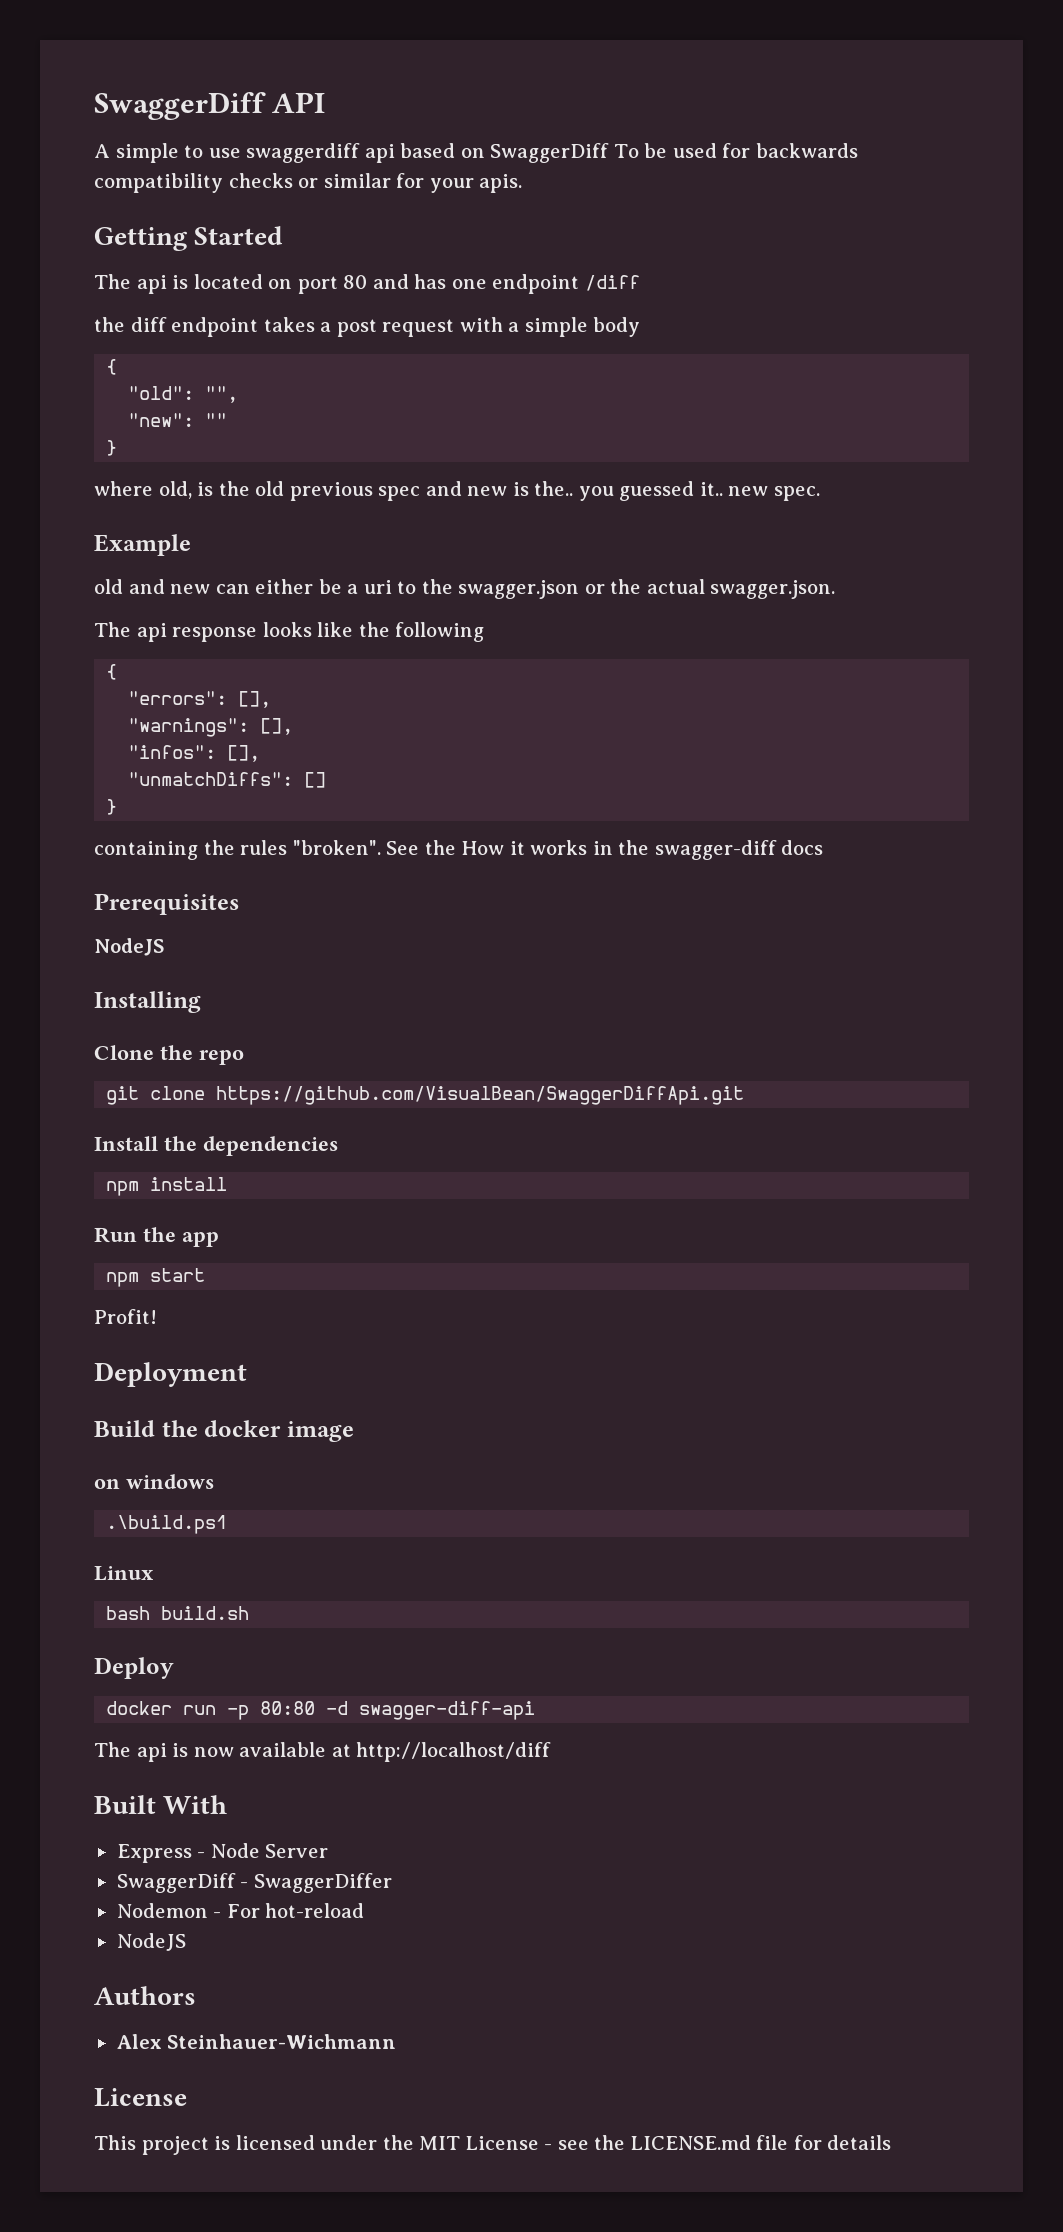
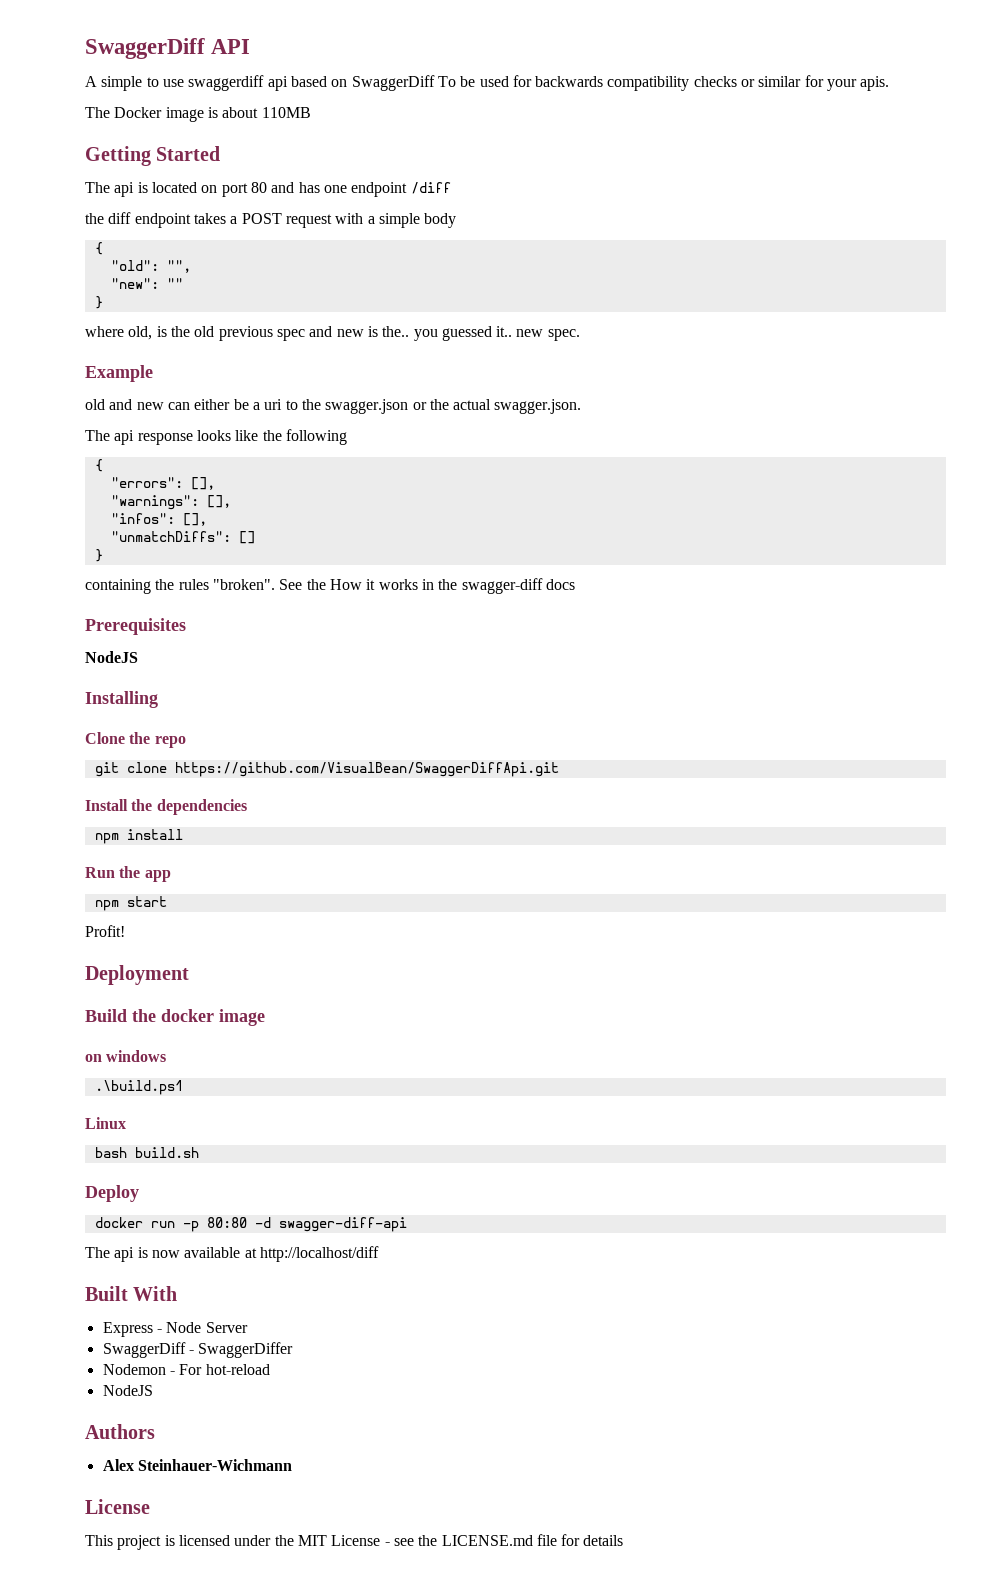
(523, 183) none -> [85,107,311,122] // The Docker image is about 110MB
[336,319,377,337] post -> [241,213,282,224] POST

